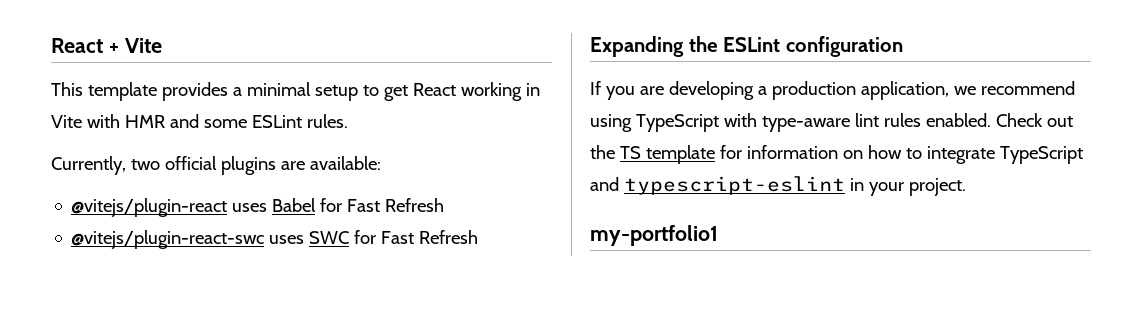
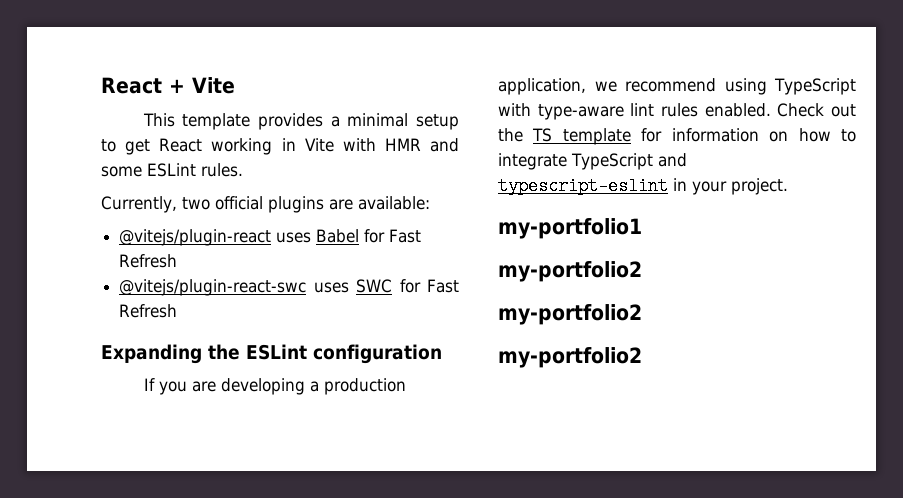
(718, 235) none -> [498,261,642,282] [498,304,642,325] [498,347,642,368] // my-portfolio2 // my-portfolio2 // my-portfolio2

